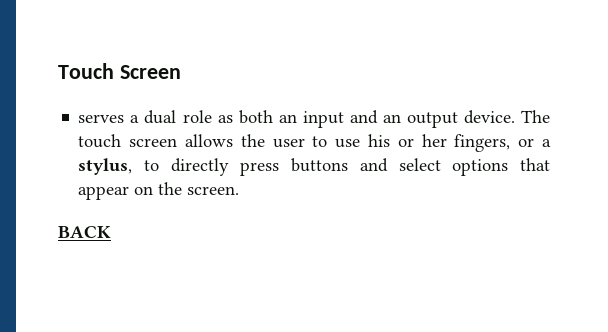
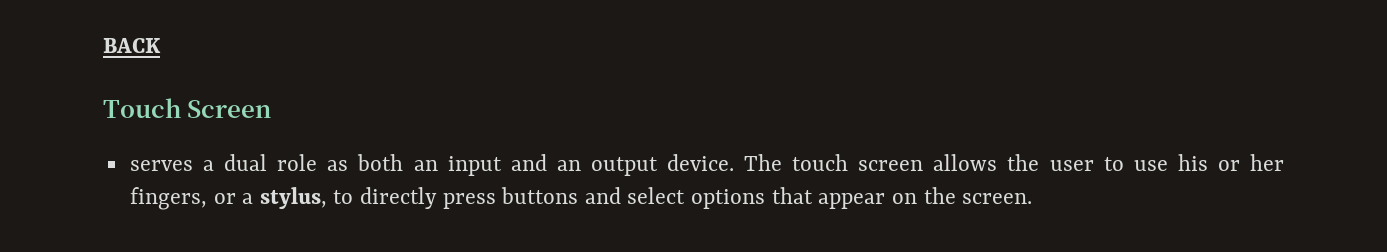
(58, 71) none -> [103,38,161,53] BACK //
[58,226,111,238] // BACK -> (1033, 198) none

